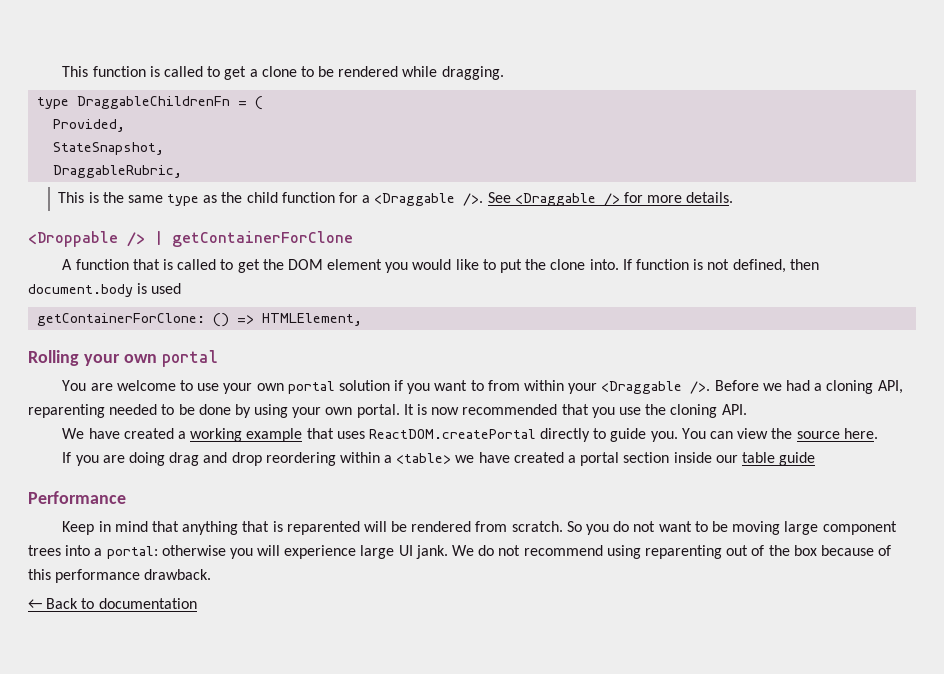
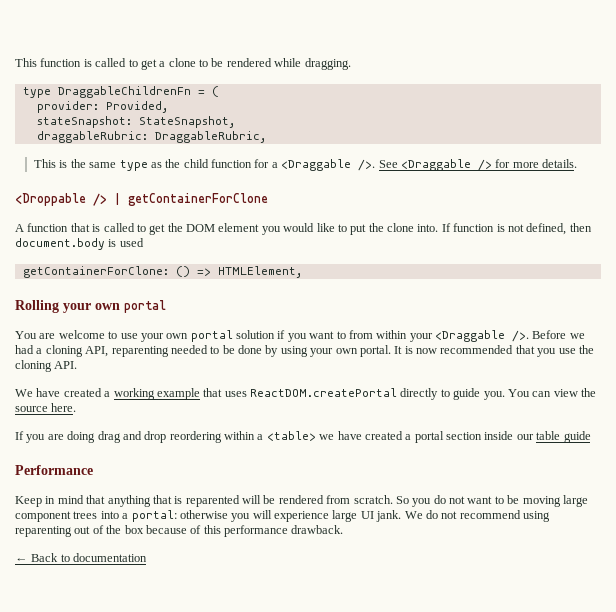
(264, 103) none -> [36,101,99,113] provider:
(126, 125) none -> [36,116,132,128] stateSnapshot:
(165, 148) none -> [36,131,148,143] draggableRubric:

